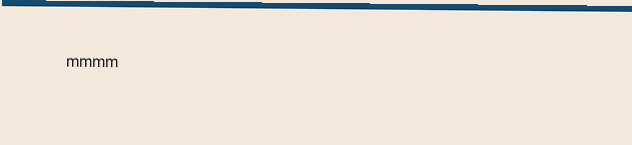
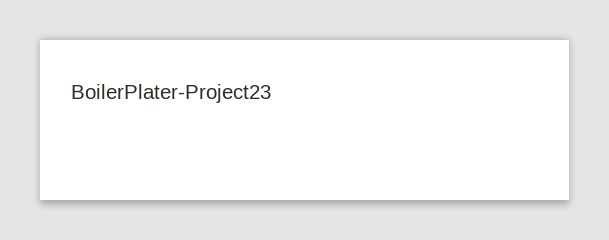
[66,57,119,68] mmmm -> [71,84,271,103] BoilerPlater-Project23

